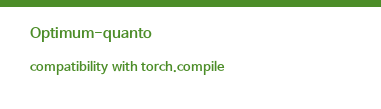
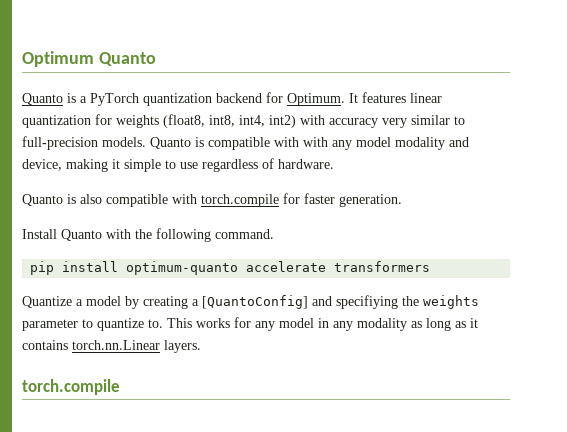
[30,27,152,42] [30,60,138,75] Optimum-quanto // compatibility with -> [22,51,156,67] [22,92,442,106] [22,114,465,128] [22,136,469,150] [22,158,334,172] [22,193,402,207] [22,228,274,242] [30,261,431,275] [22,295,479,309] [22,317,478,331] [22,340,201,353] Optimum Quanto // Quanto is a PyTorch quantization backend for Optimum. It features linear quantization for weights (float8, int8, int4, int2) with accuracy very similar to full-precision models. Quanto is compatible with with any model modality and device, making it simple to use regardless of hardware. // Quanto is also compatible with torch.compile for faster generation. // Install Quanto with the following command. // pip install optimum-quanto accelerate transformers // Quantize a model by creating a [QuantoConfig] and specifiying the weights parameter to quantize to. This works for any model in any modality as long as it contains torch.nn.Linear layers. //

